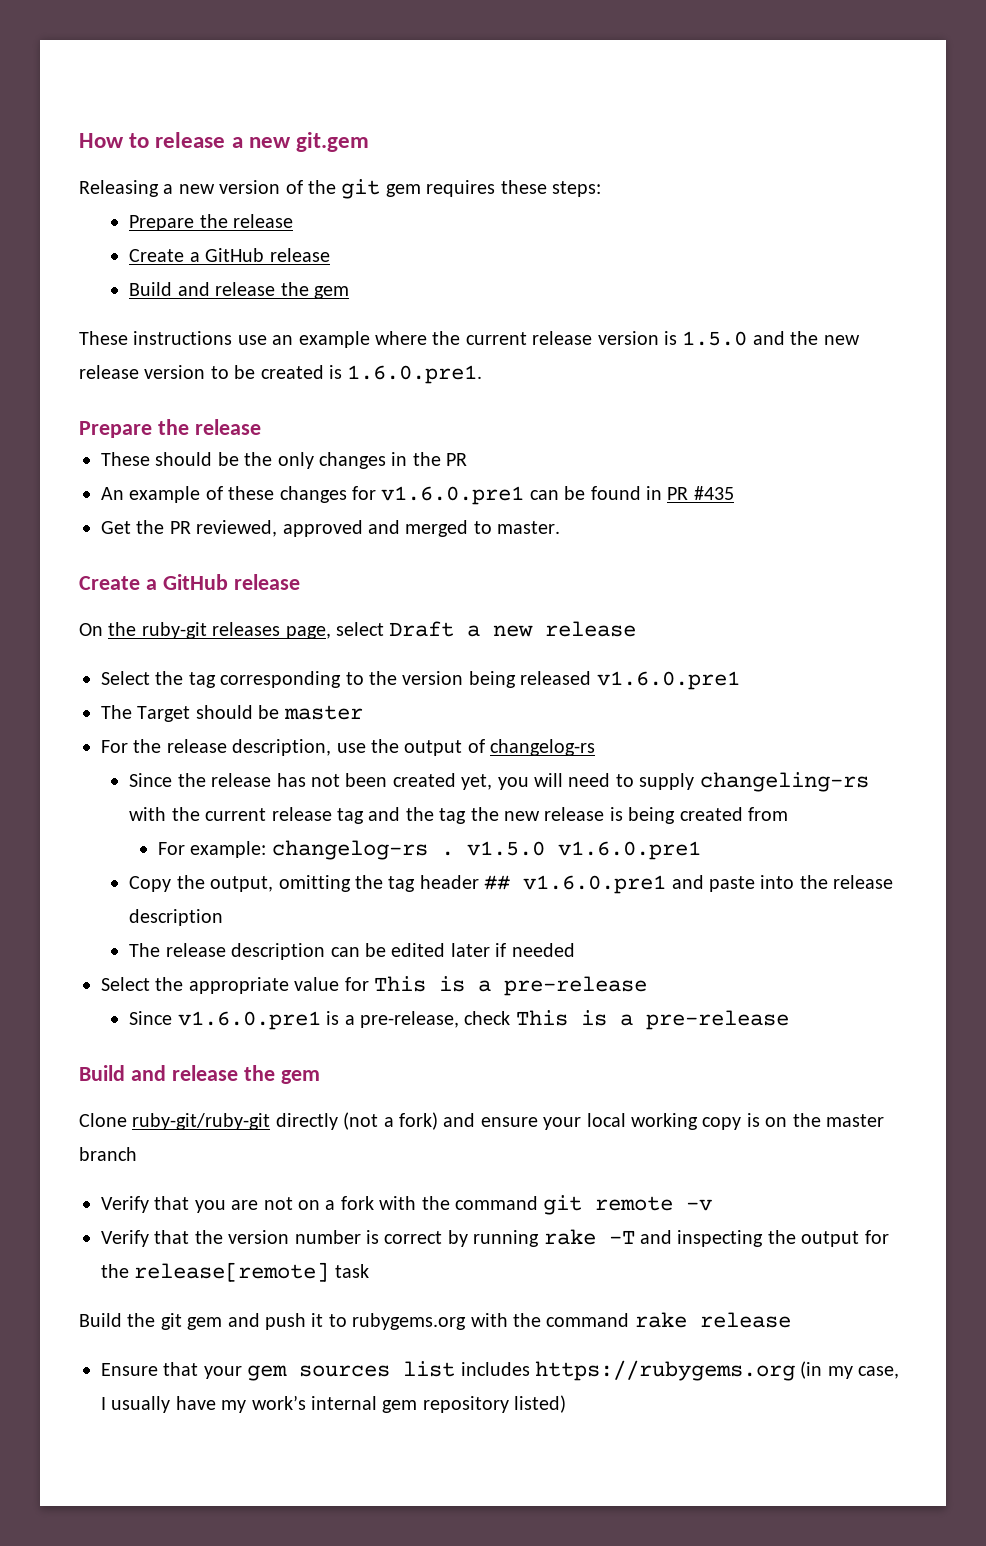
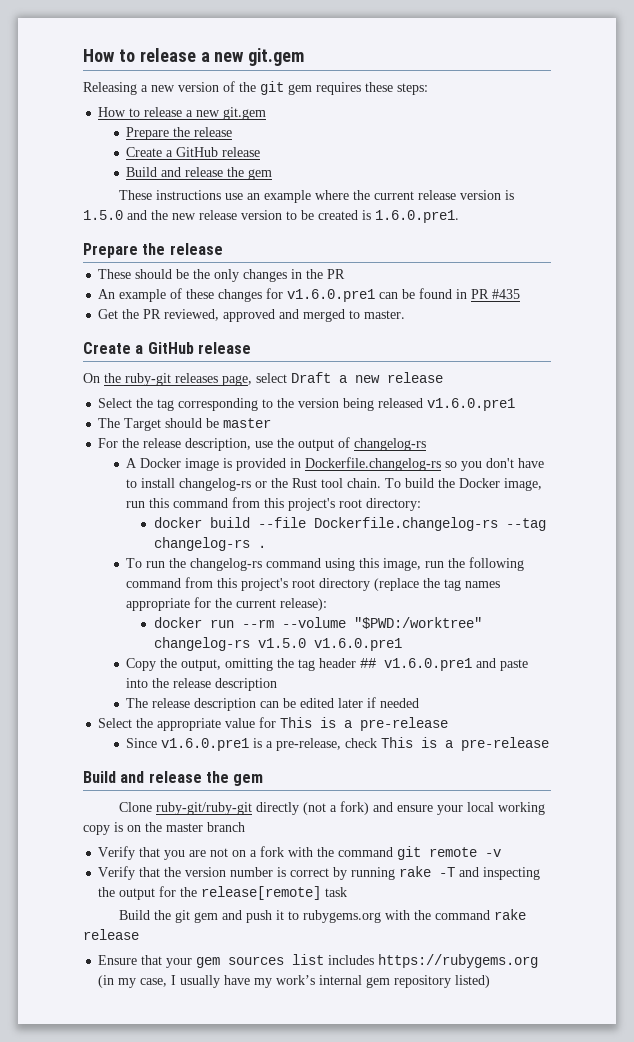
(601, 189) none -> [98,107,267,120] // How to release a new git.gem
[129,772,869,792] [129,807,789,824] [157,840,454,860] Since the release has not been created yet, you will need to supply changeling-rs with the current release tag and the tag the new release is being created from // For example: changelog-rs . -> [126,457,545,471] [126,478,543,491] [126,497,422,511] [153,517,546,531] [153,537,266,551] [126,557,525,571] [126,577,501,591] [126,597,328,611] [153,617,482,629] [153,637,250,651] A Docker image is provided in Dockerfile.changelog-rs so you don't have to install changelog-rs or the Rust tool chain. To build the Docker image, run this command from this project's root directory: // docker build --file Dockerfile.changelog-rs --tag changelog-rs . // To run the changelog-rs command using this image, run the following command from this project's root directory (replace the tag names appropriate for the current release): // docker run --rm --volume "$PWD:/worktree" changelog-rs

